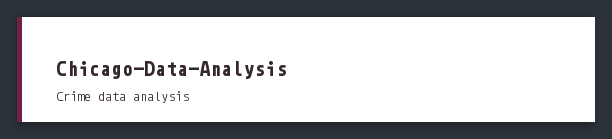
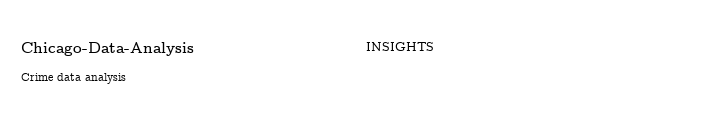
(189, 97) none -> [366,42,434,51] // INSIGHTS

